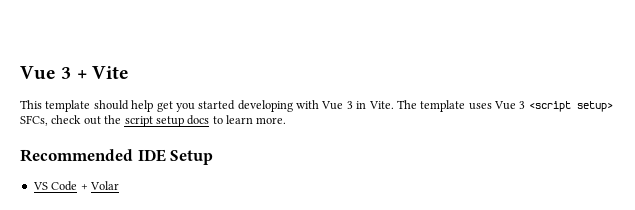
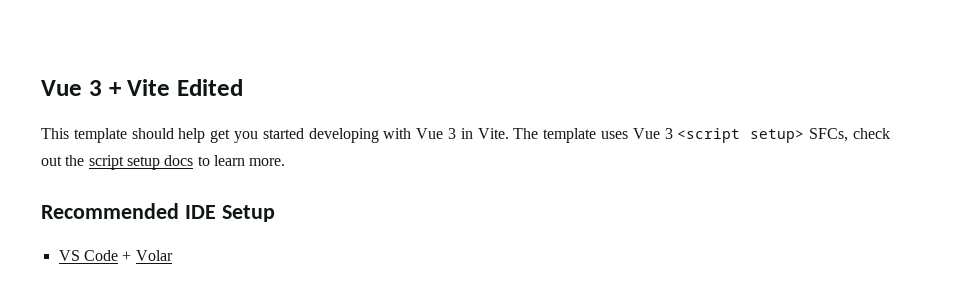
(129, 72) none -> [177,79,243,96] Edited

